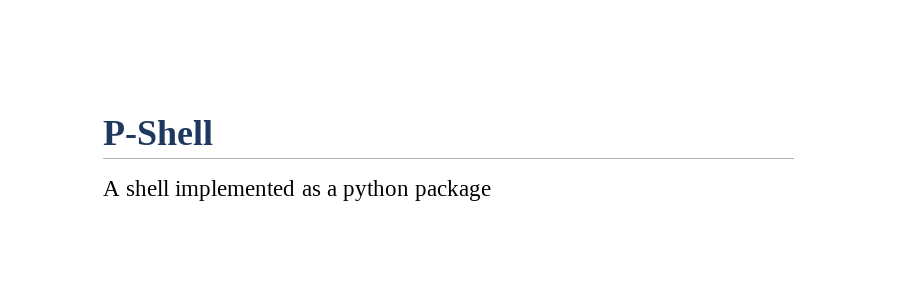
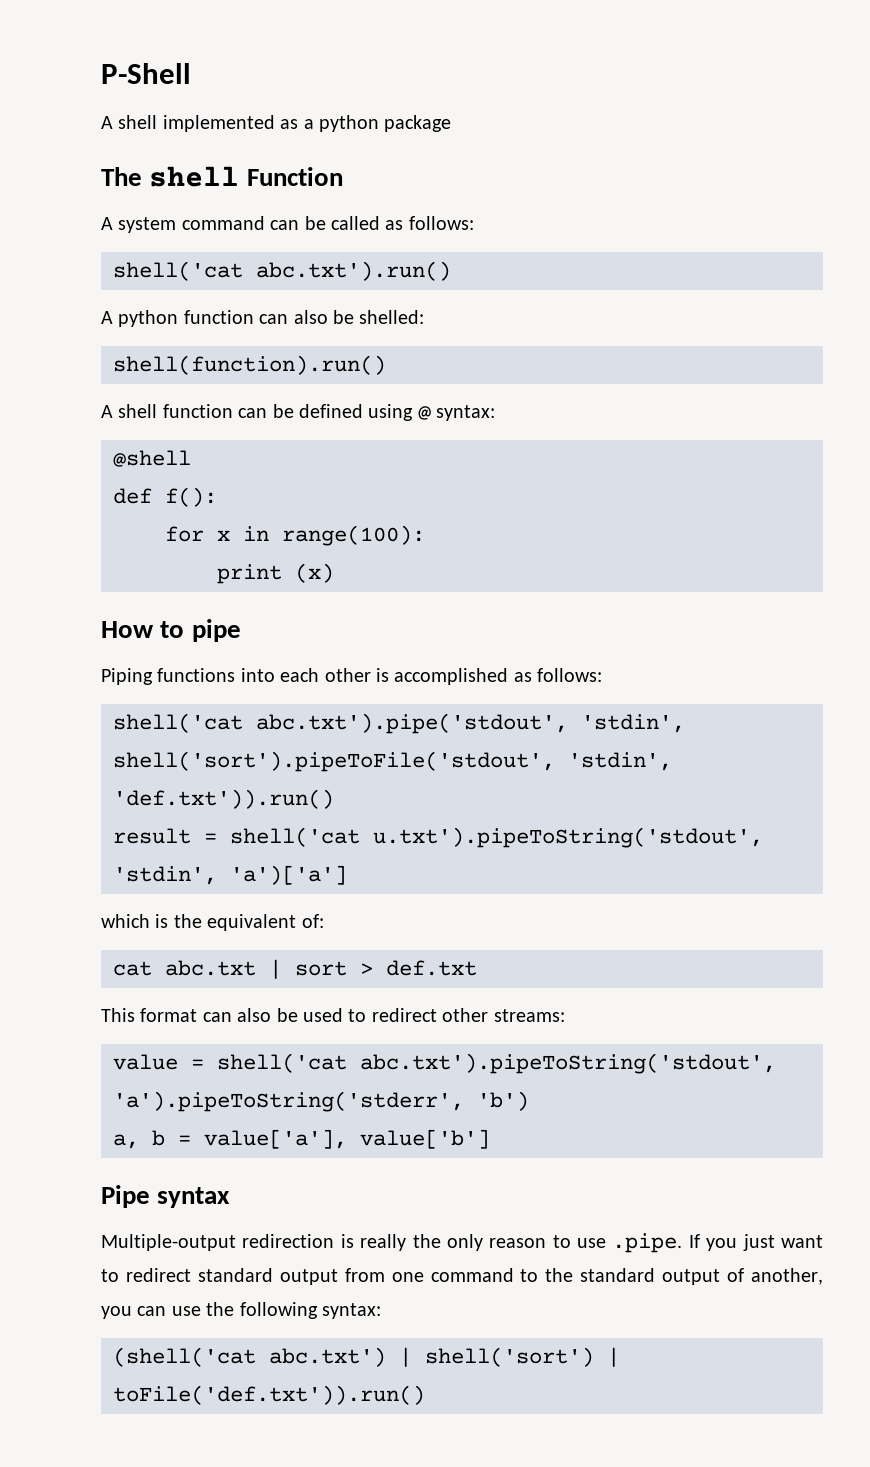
(492, 190) none -> [101,166,343,187] [101,216,474,233] [113,261,451,281] [101,310,425,327] [113,355,386,375] [101,404,496,421] [113,450,191,467] [113,487,217,507] [165,525,425,546] [217,563,334,584] [101,619,241,642] [101,668,603,685] [113,713,685,734] [113,751,672,772] [113,789,334,809] [113,827,763,848] [113,865,347,885] [101,914,324,931] [113,959,477,979] [101,1008,565,1022] [113,1053,776,1074] [113,1091,529,1112] [113,1129,490,1149] [101,1185,231,1208] [101,1233,823,1253] [101,1268,823,1285] [101,1302,381,1319] [113,1347,620,1367] [113,1385,425,1405] // The shell Function // A system command can be called as follows: // shell('cat abc.txt').run() // A python function can also be shelled: // shell(function).run() // A shell function can be defined using @ syntax: // @shell // def f(): // for x in range(100): // print (x) // How to pipe // Piping functions into each other is accomplished as follows: // shell('cat abc.txt').pipe('stdout', 'stdin', shell('sort').pipeToFile('stdout', 'stdin', 'def.txt')).run() // result = shell('cat u.txt').pipeToString('stdout', 'stdin', 'a')['a'] // which is the equivalent of: // cat abc.txt | sort > def.txt // This format can also be used to redirect other streams: // value = shell('cat abc.txt').pipeToString('stdout', 'a').pipeToString('stderr', 'b') // a, b = value['a'], value['b'] // Pipe syntax // Multiple-output redirection is really the only reason to use .pipe. If you just want to redirect standard output from one command to the standard output of another, you can use the following syntax: // (shell('cat abc.txt') | shell('sort') | toFile('def.txt')).run()

